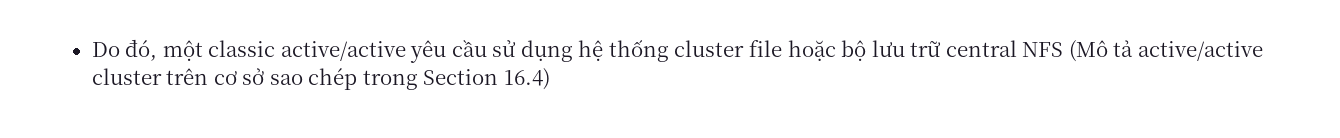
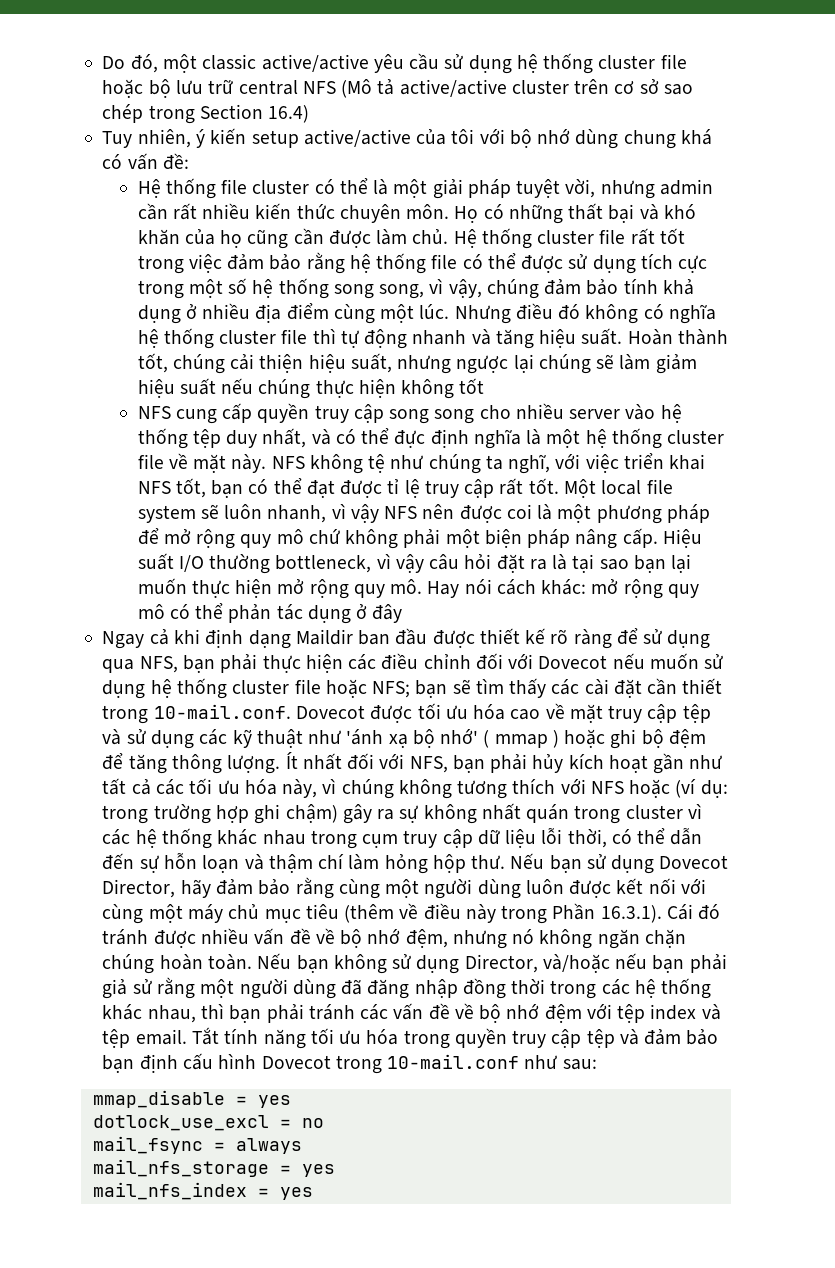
(550, 79) none -> [102,128,712,149] [102,153,189,170] [137,178,713,199] [137,203,696,224] [137,228,685,249] [137,252,708,274] [137,278,694,299] [137,303,716,324] [137,328,728,349] [137,353,697,374] [137,378,485,399] [137,403,682,424] [137,428,725,449] [137,453,706,474] [137,478,673,498] [137,504,710,524] [137,528,702,549] [137,553,692,574] [137,578,699,599] [137,603,403,624] [102,628,711,649] [102,653,724,673] [102,678,723,699] [102,703,711,724] [102,729,706,749] [102,752,723,774] [102,778,728,799] [102,803,702,824] [102,828,703,849] [102,853,729,874] [102,877,706,899] [102,903,721,924] [102,928,686,949] [102,953,727,974] [102,977,712,999] [102,1003,721,1023] [102,1027,719,1049] [102,1053,597,1074] [92,1090,291,1108] [92,1115,324,1131] [92,1136,302,1154] [92,1159,335,1177] [92,1182,313,1200] // Tuy nhiên, ý kiến setup active/active của tôi với bộ nhớ dùng chung khá có vấn đề: // Hệ thống file cluster có thể là một giải pháp tuyệt vời, nhưng admin cần rất nhiều kiến thức chuyên môn. Họ có những thất bại và khó khăn của họ cũng cần được làm chủ. Hệ thống cluster file rất tốt trong việc đảm bảo rằng hệ thống file có thể được sử dụng tích cực trong một số hệ thống song song, vì vậy, chúng đảm bảo tính khả dụng ở nhiều địa điểm cùng một lúc. Nhưng điều đó không có nghĩa hệ thống cluster file thì tự động nhanh và tăng hiệu suất. Hoàn thành tốt, chúng cải thiện hiệu suất, nhưng ngược lại chúng sẽ làm giảm hiệu suất nếu chúng thực hiện không tốt // NFS cung cấp quyền truy cập song song cho nhiều server vào hệ thống tệp duy nhất, và có thể đực định nghĩa là một hệ thống cluster file về mặt này. NFS không tệ như chúng ta nghĩ, với việc triển khai NFS tốt, bạn có thể đạt được tỉ lệ truy cập rất tốt. Một local file system sẽ luôn nhanh, vì vậy NFS nên được coi là một phương pháp để mở rộng quy mô chứ không phải một biện pháp nâng cấp. Hiệu suất I/O thường bottleneck, vì vậy câu hỏi đặt ra là tại sao bạn lại muốn thực hiện mở rộng quy mô. Hay nói cách khác: mở rộng quy mô có thể phản tác dụng ở đây // Ngay cả khi định dạng Maildir ban đầu được thiết kế rõ ràng để sử dụng qua NFS, bạn phải thực hiện các điều chỉnh đối với Dovecot nếu muốn sử dụng hệ thống cluster file hoặc NFS; bạn sẽ tìm thấy các cài đặt cần thiết trong 10-mail.conf. Dovecot được tối ưu hóa cao về mặt truy cập tệp và sử dụng các kỹ thuật như 'ánh xạ bộ nhớ' ( mmap ) hoặc ghi bộ đệm để tăng thông lượng. Ít nhất đối với NFS, bạn phải hủy kích hoạt gần như tất cả các tối ưu hóa này, vì chúng không tương thích với NFS hoặc (ví dụ: trong trường hợp ghi chậm) gây ra sự không nhất quán trong cluster vì các hệ thống khác nhau trong cụm truy cập dữ liệu lỗi thời, có thể dẫn đến sự hỗn loạn và thậm chí làm hỏng hộp thư. Nếu bạn sử dụng Dovecot Director, hãy đảm bảo rằng cùng một người dùng luôn được kết nối với cùng một máy chủ mục tiêu (thêm về điều này trong Phần 16.3.1). Cái đó tránh được nhiều vấn đề về bộ nhớ đệm, nhưng nó không ngăn chặn chúng hoàn toàn. Nếu bạn không sử dụng Director, và/hoặc nếu bạn phải giả sử rằng một người dùng đã đăng nhập đồng thời trong các hệ thống khác nhau, thì bạn phải tránh các vấn đề về bộ nhớ đệm với tệp index và tệp email. Tắt tính năng tối ưu hóa trong quyền truy cập tệp và đảm bảo bạn định cấu hình Dovecot trong 10-mail.conf như sau: // mmap_disable = yes // dotlock_use_excl = no // mail_fsync = always // mail_nfs_storage = yes // mail_nfs_index = yes

